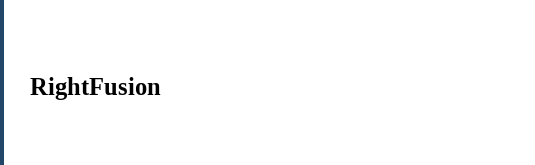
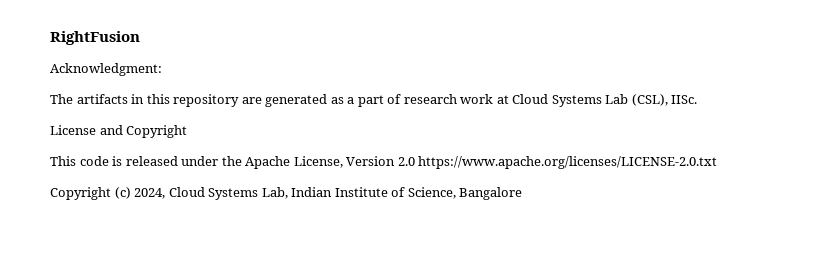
(161, 88) none -> [50,63,162,76] [50,94,698,107] [50,125,188,138] [50,156,718,169] [50,187,523,200] // Acknowledgment: // The artifacts in this repository are generated as a part of research work at Cloud Systems Lab (CSL), IISc. // License and Copyright // This code is released under the Apache License, Version 2.0 https://www.apache.org/licenses/LICENSE-2.0.txt // Copyright (c) 2024, Cloud Systems Lab, Indian Institute of Science, Bangalore

